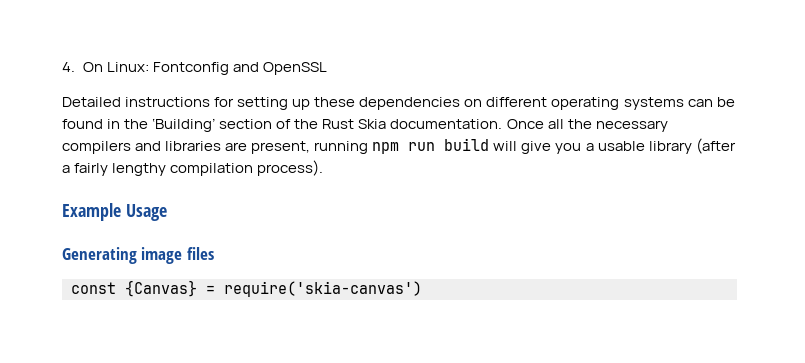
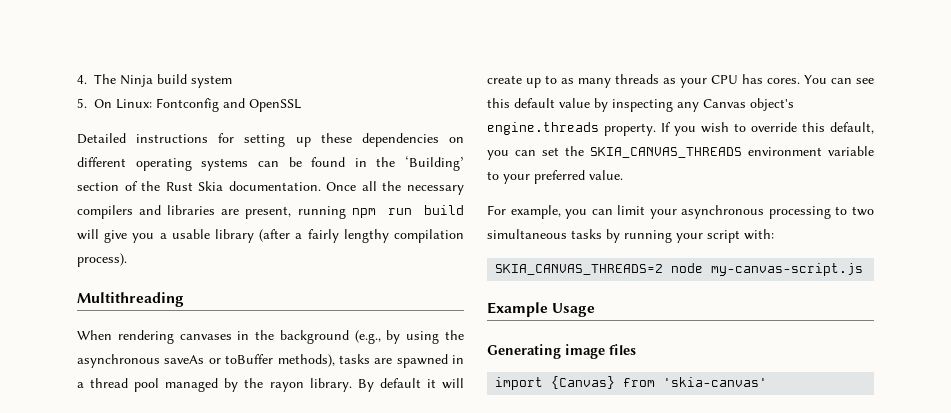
(75, 67) none -> [94,74,233,88] [77,98,87,108] The Ninja build system // 5.
(324, 168) none -> [77,292,184,307] [77,330,464,344] [77,354,464,368] [77,378,464,392] [487,74,874,88] [487,98,794,112] [487,122,874,136] [487,146,874,160] [487,170,623,184] [487,205,874,219] [487,229,774,243] [495,263,864,276] // Multithreading // When rendering canvases in the background (e.g., by using the asynchronous saveAs or toBuffer methods), tasks are spawned in a thread pool managed by the rayon library. By default it will create up to as many threads as your CPU has cores. You can see this default value by inspecting any Canvas object's engine.threads property. If you wish to override this default, you can set the SKIA_CANVAS_THREADS environment variable to your preferred value. // For example, you can limit your asynchronous processing to two simultaneous tasks by running your script with: // SKIA_CANVAS_THREADS=2 node my-canvas-script.js
[71,280,422,297] const {Canvas} = require('skia-canvas') -> [495,376,768,390] import {Canvas} from 'skia-canvas'

